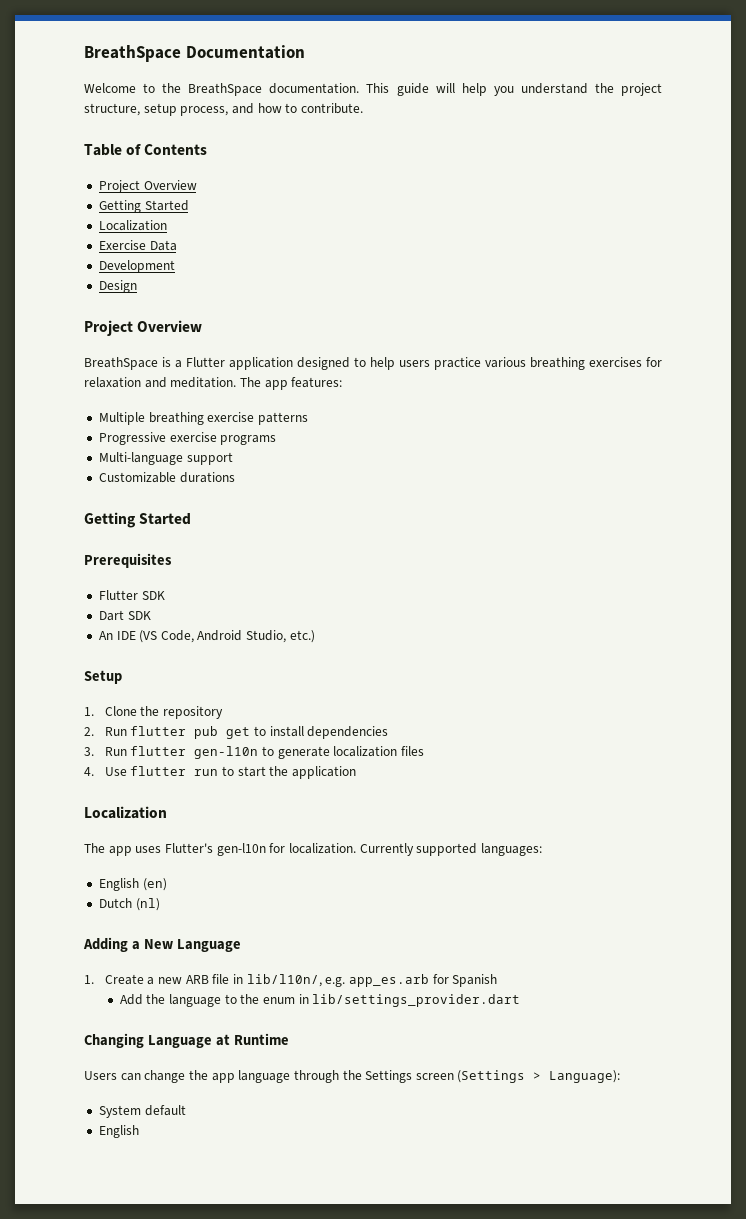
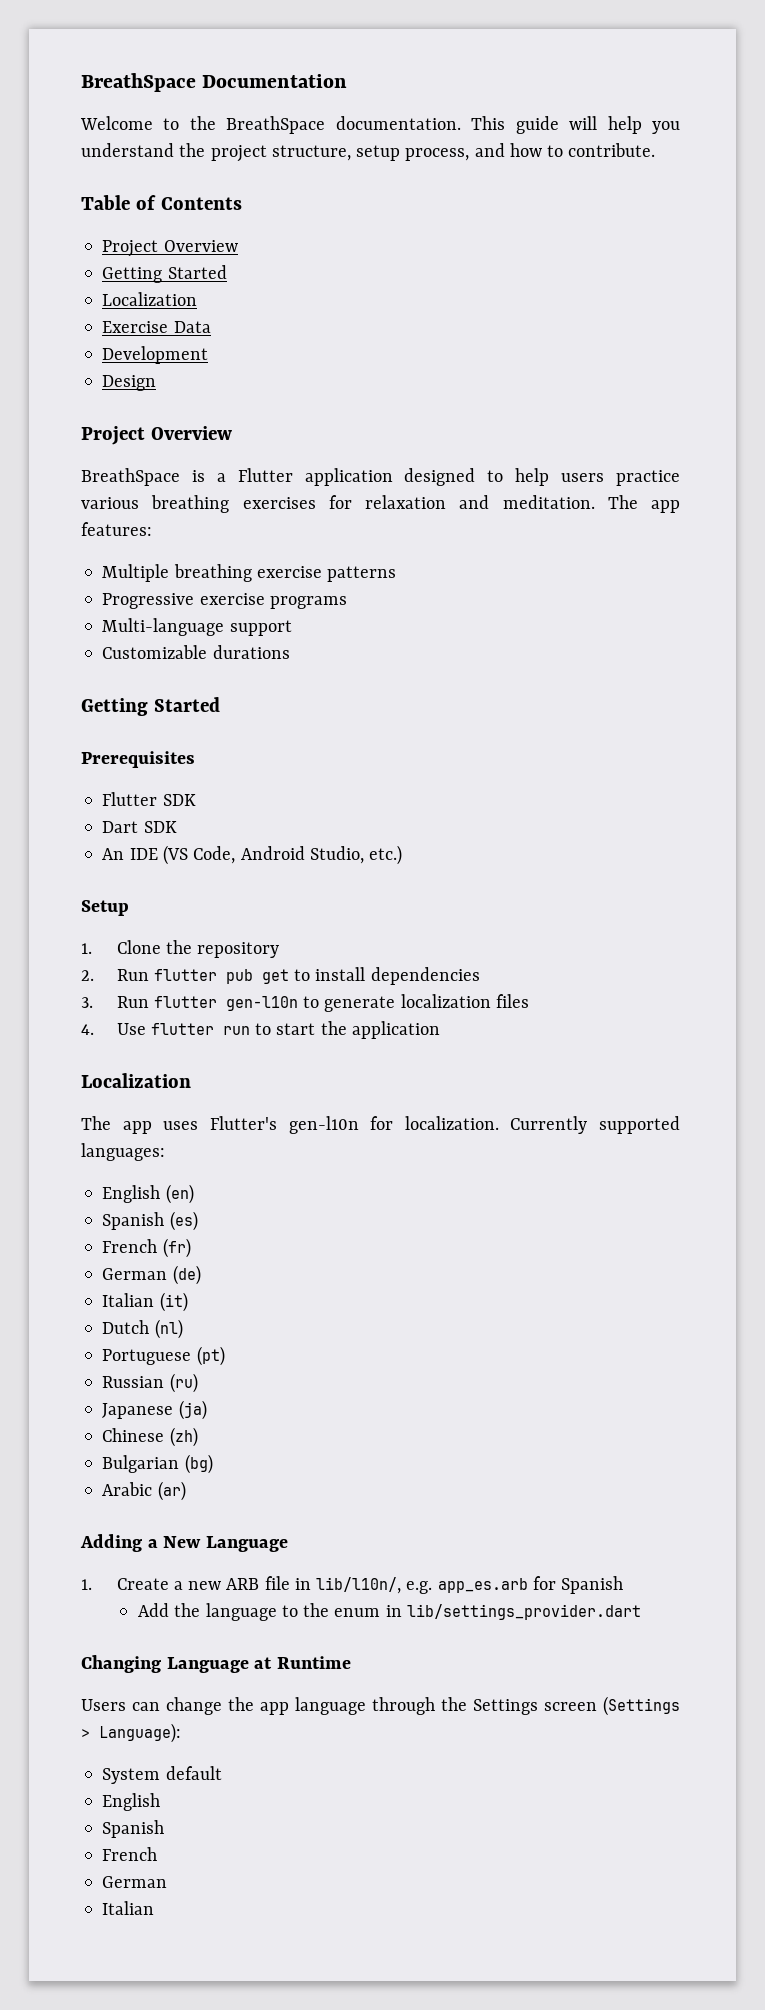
[98,898,160,911] Dutch (nl) -> [102,1211,198,1231] [102,1238,191,1258] [102,1265,201,1285] [102,1292,188,1312] [102,1319,183,1339] [102,1346,225,1366] [102,1373,198,1393] [102,1400,207,1420] [102,1427,198,1447] [102,1454,213,1474] [102,1481,186,1501] Spanish (es) // French (fr) // German (de) // Italian (it) // Dutch (nl) // Portuguese (pt) // Russian (ru) // Japanese (ja) // Chinese (zh) // Bulgarian (bg) // Arabic (ar)
(139, 1131) none -> [102,1820,165,1838] [102,1847,158,1861] [102,1876,168,1888] [102,1901,155,1915] // Spanish // French // German // Italian

